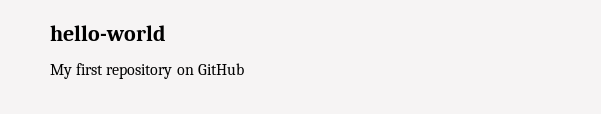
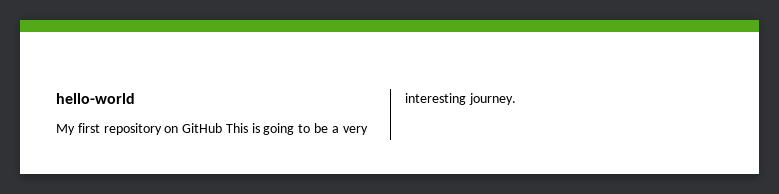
(244, 69) none -> [225,123,368,135] [405,93,516,105] This is going to be a very interesting journey.

